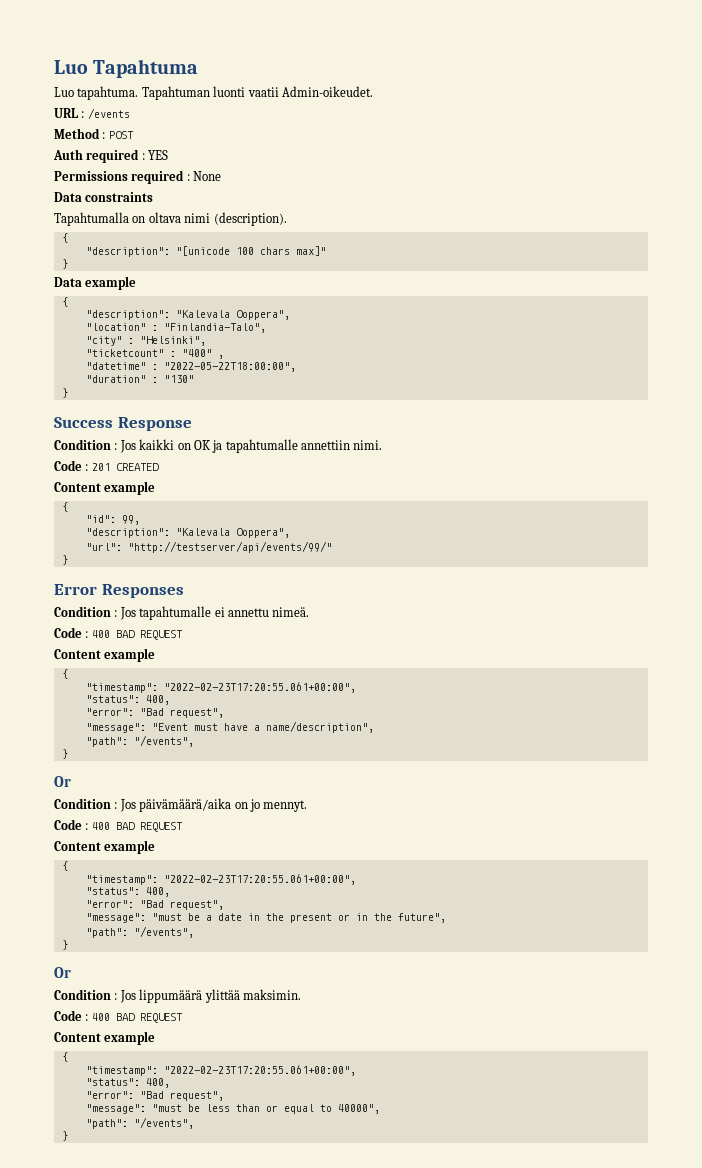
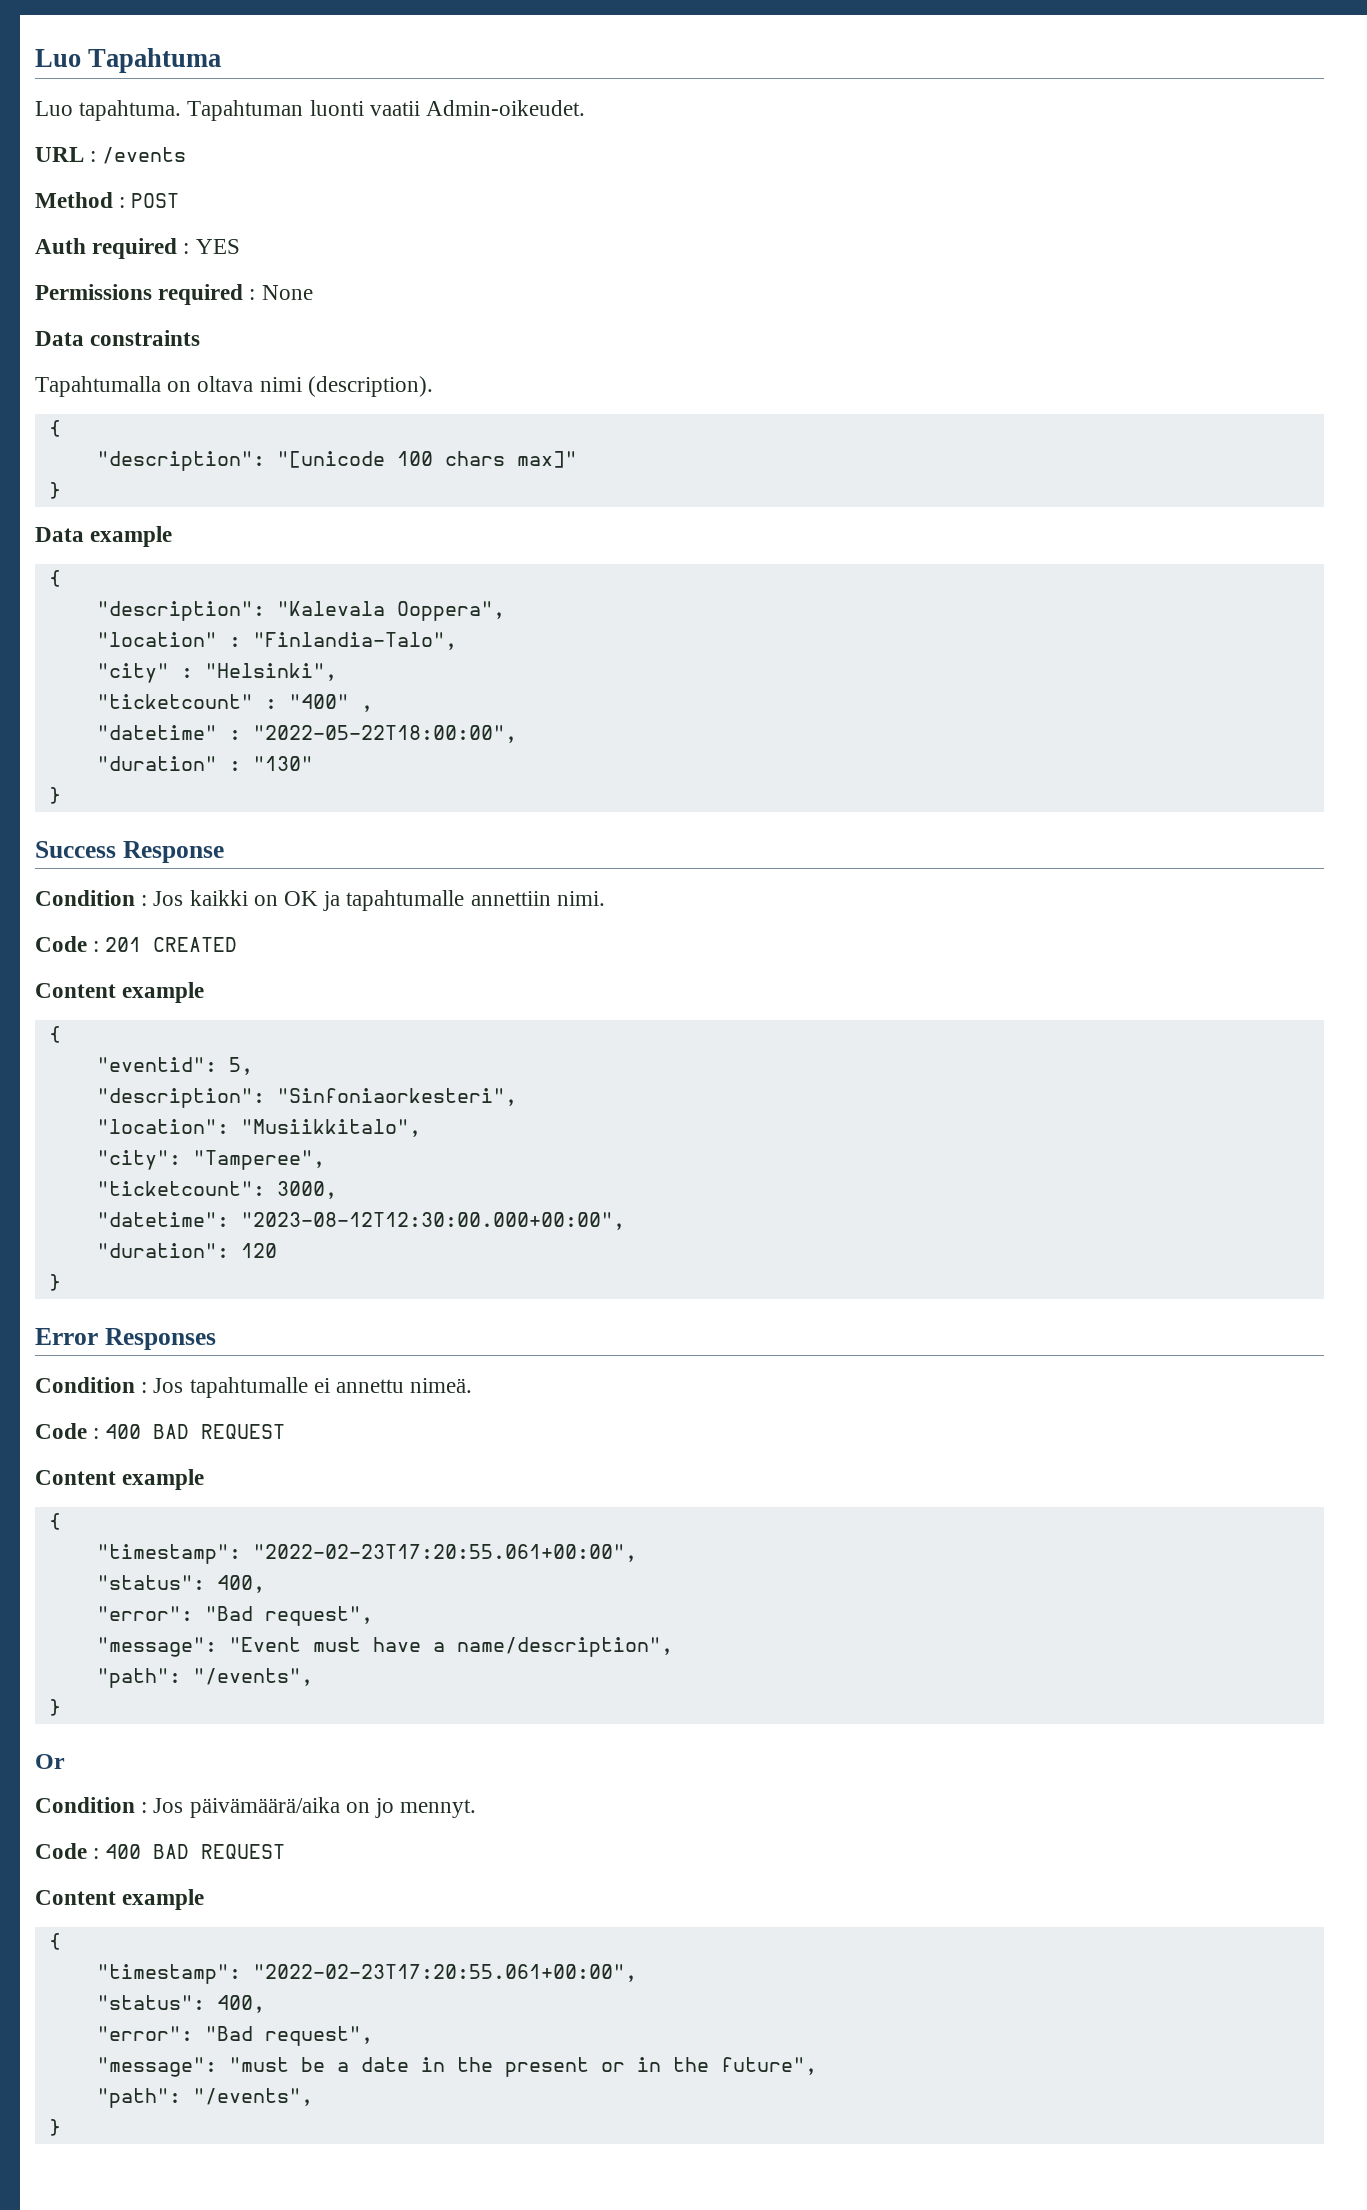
[85,515,140,525] [85,528,290,538] [85,541,332,553] "id": 99, // "description": "Kalevala Ooppera", // "url": "http://testserver/api/events/99/" -> [96,1057,253,1075] [96,1088,517,1108] [96,1119,421,1137] [96,1150,325,1170] [96,1181,337,1199] [96,1212,625,1230] [96,1243,277,1258] "eventid": 5, // "description": "Sinfoniaorkesteri", // "location": "Musiikkitalo", // "city": "Tamperee", // "ticketcount": 3000, // "datetime": "2023-08-12T12:30:00.000+00:00", // "duration": 120
[54,967,71,978] [54,989,301,1003] [54,1010,183,1023] [54,1031,156,1045] [61,1052,68,1062] [85,1065,356,1076] [85,1078,170,1088] [85,1091,224,1101] [85,1104,380,1114] [85,1117,194,1129] [61,1131,68,1141] // Or // Condition : Jos lippumäärä ylittää maksimin. // Code : 400 BAD REQUEST // Content example // { // "timestamp": "2022-02-23T17:20:55.061+00:00", // "status": 400, // "error": "Bad request", // "message": "must be less than or equal to 40000", // "path": "/events", // } -> (61, 2127) none

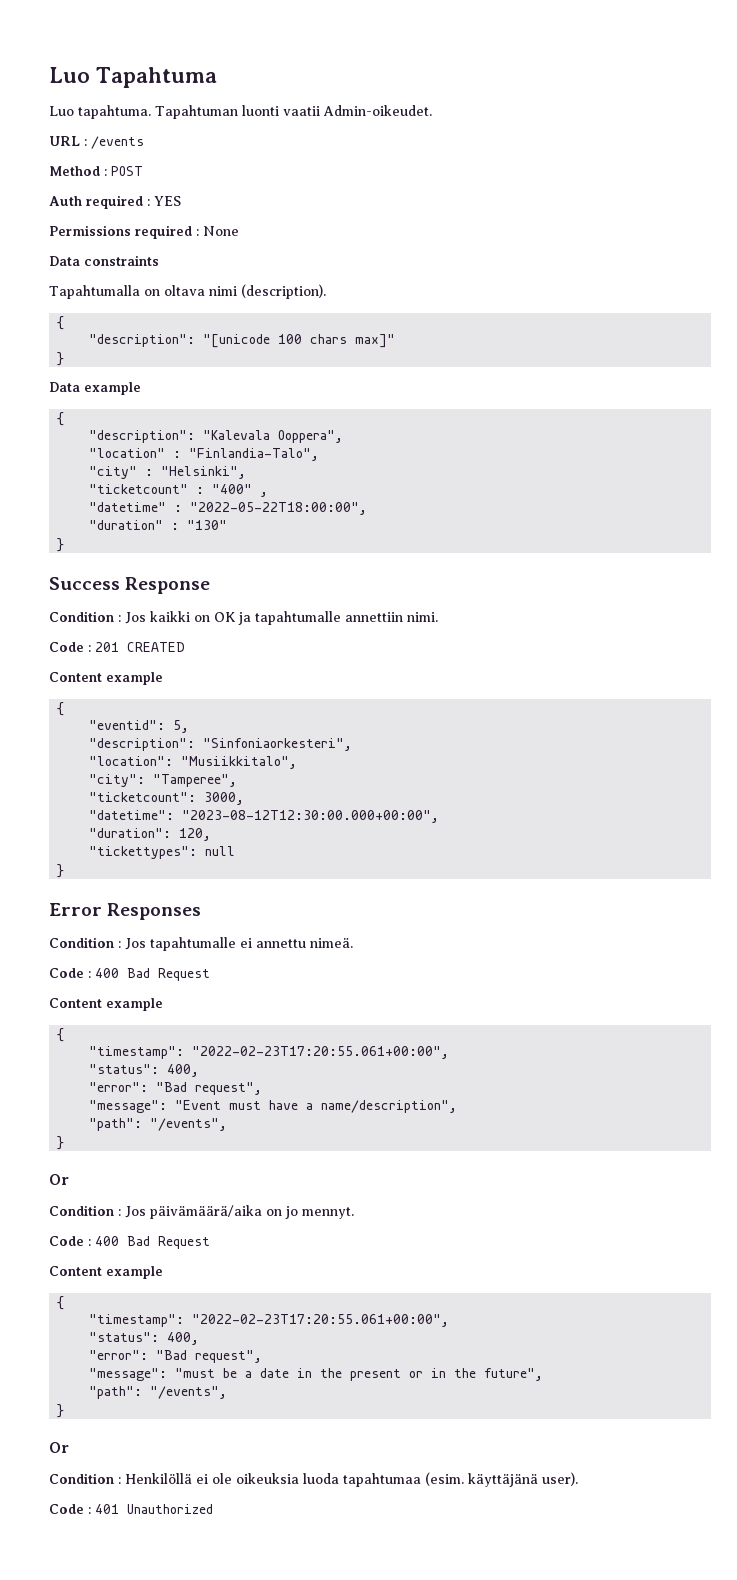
[240,1243,277,1258] 120 -> [179,828,212,841] [89,846,236,859] 120, // "tickettypes": null
[153,1424,286,1439] BAD REQUEST -> [127,968,210,981] Bad Request
[153,1844,286,1859] BAD REQUEST -> [127,1236,210,1249] Bad Request
(61, 2127) none -> [49,1442,69,1453] [49,1472,578,1487] [49,1504,213,1514] // Or // Condition : Henkilöllä ei ole oikeuksia luoda tapahtumaa (esim. käyttäjänä user). // Code : 401 Unauthorized

